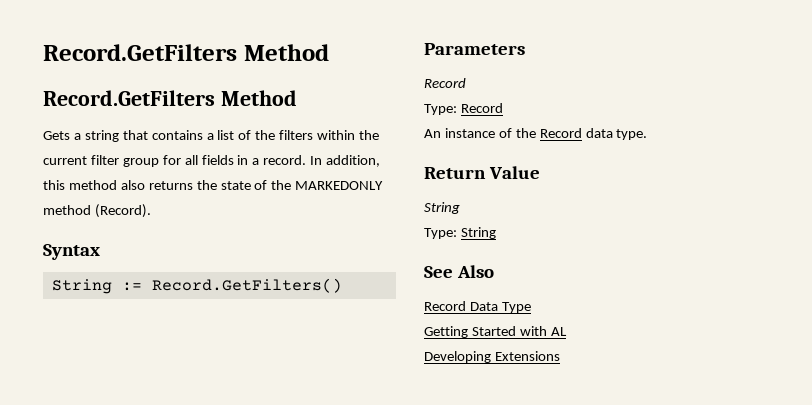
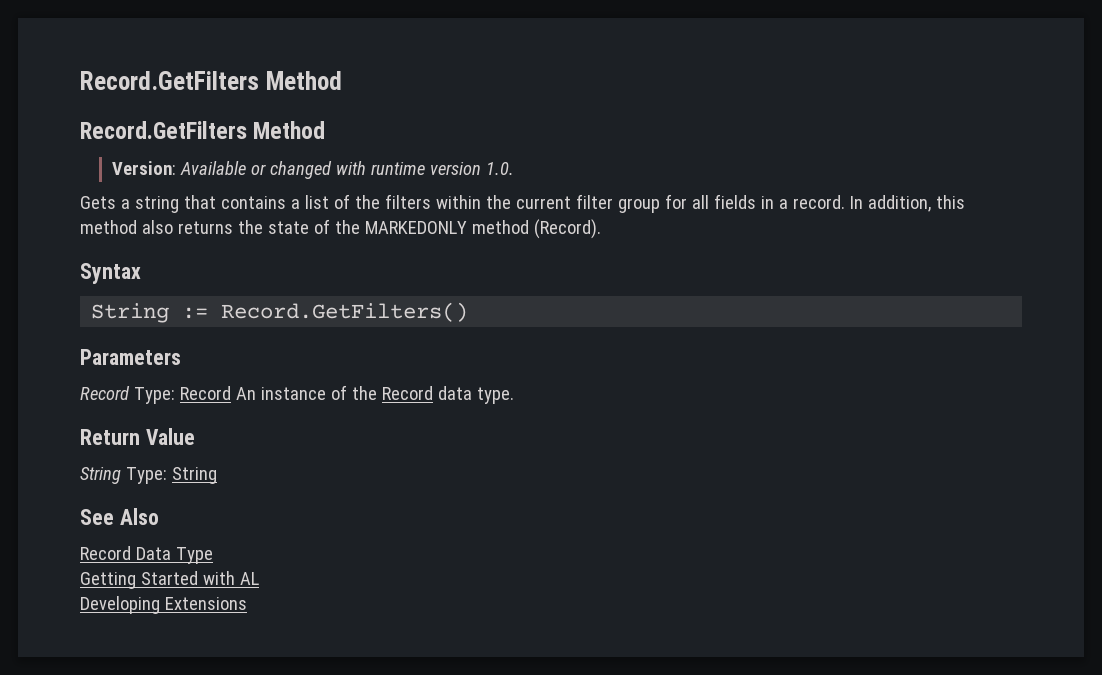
(297, 98) none -> [112,161,515,179] // Version: Available or changed with runtime version 1.0.
(466, 83) // -> (130, 393) none
(503, 108) // -> (231, 393) none
(460, 208) // -> (121, 475) none

